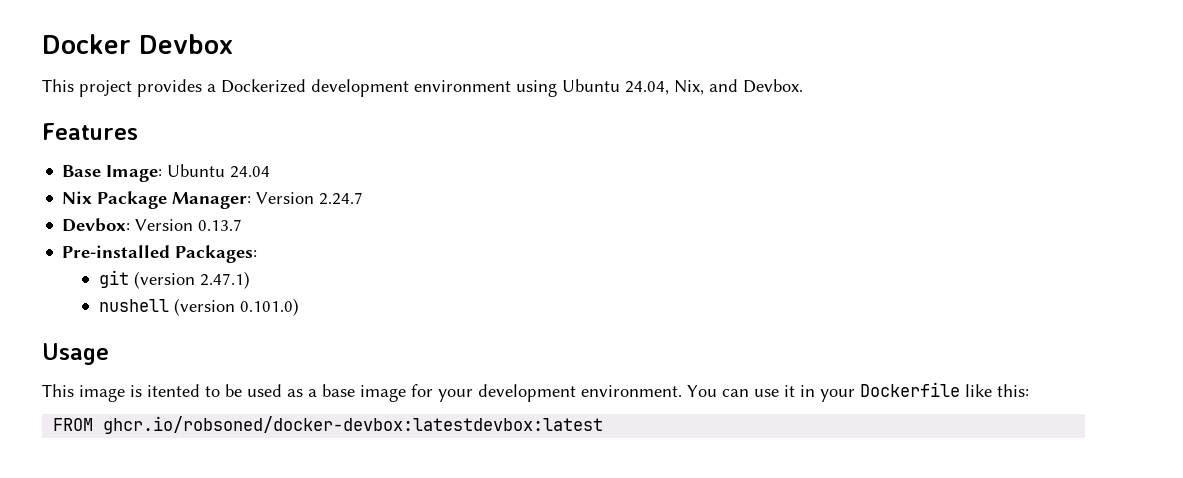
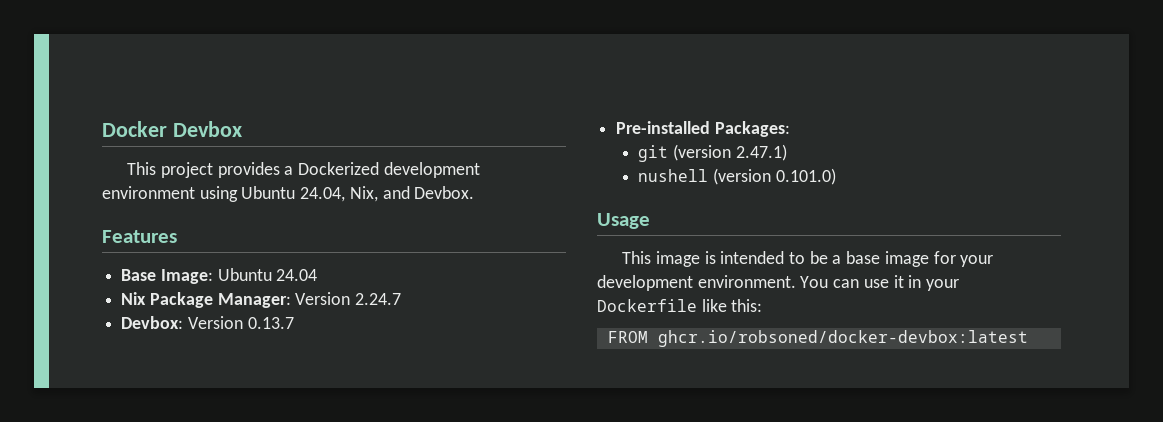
[147,384,200,397] itented -> [720,251,785,264] intended
[247,384,303,397] used as -> (828, 257) none
[103,416,604,434] ghcr.io/robsoned/docker-devbox:latestdevbox:latest -> [657,330,1028,347] ghcr.io/robsoned/docker-devbox:latest

